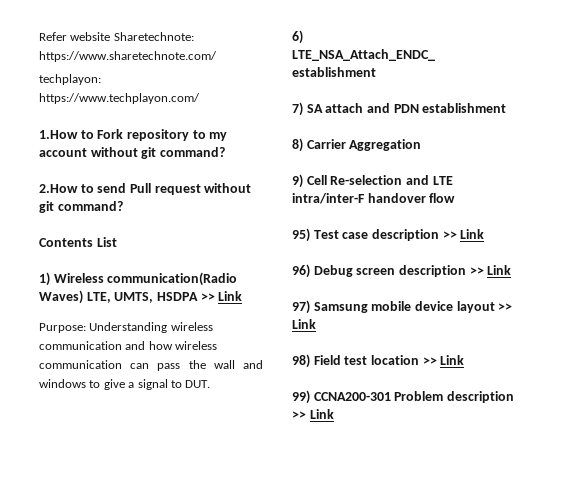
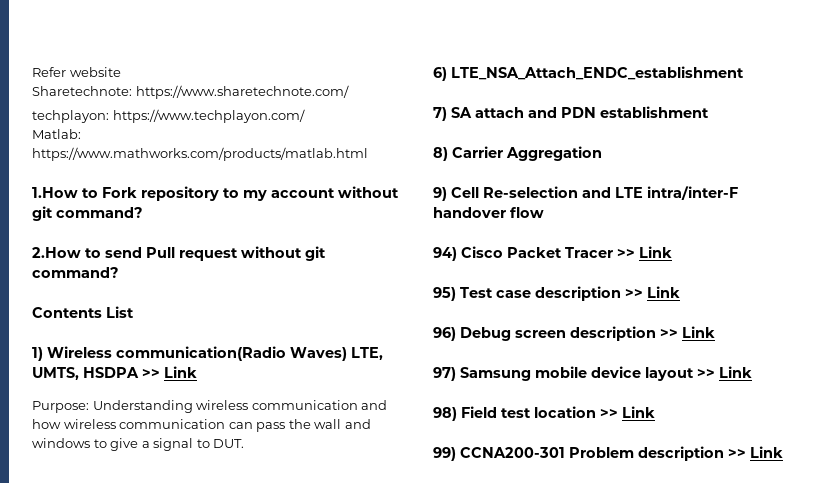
(111, 36) none -> (121, 72) //
(200, 98) none -> [32,129,81,139] [32,147,368,161] // Matlab: https://www.mathworks.com/products/matlab.html
(456, 198) none -> [433,246,672,261] // 94) Cisco Packet Tracer >> Link

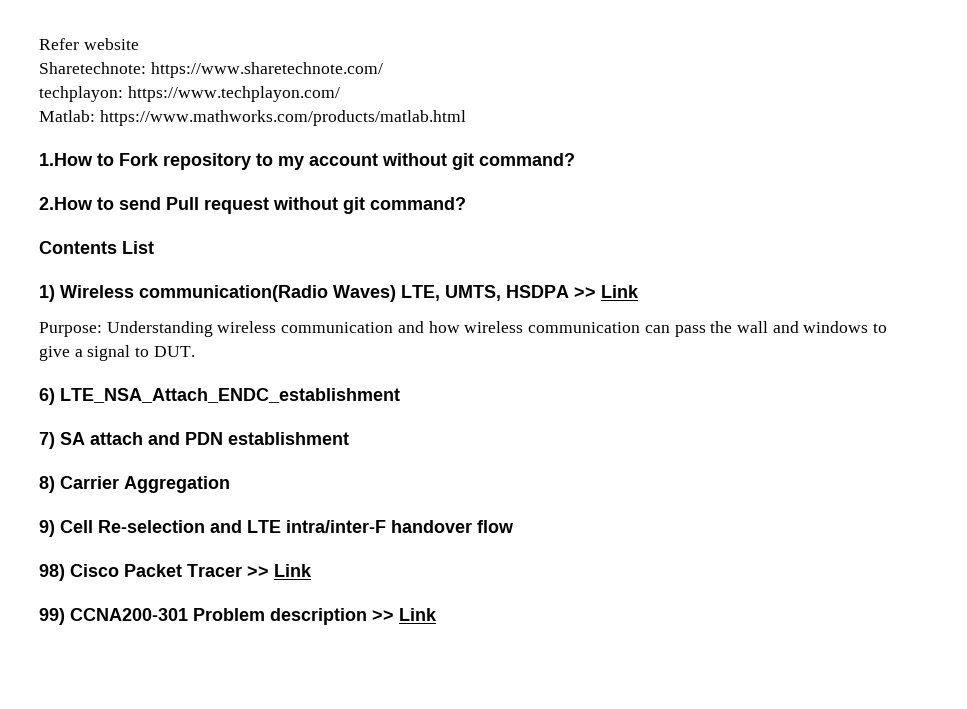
[433,247,457,261] 94) -> [39,564,65,581] 98)
[433,286,680,301] [433,326,715,341] [433,366,752,381] [433,406,655,421] // 95) Test case description >> Link // 96) Debug screen description >> Link // 97) Samsung mobile device layout >> Link // 98) Field test location >> Link -> (312, 570) none

